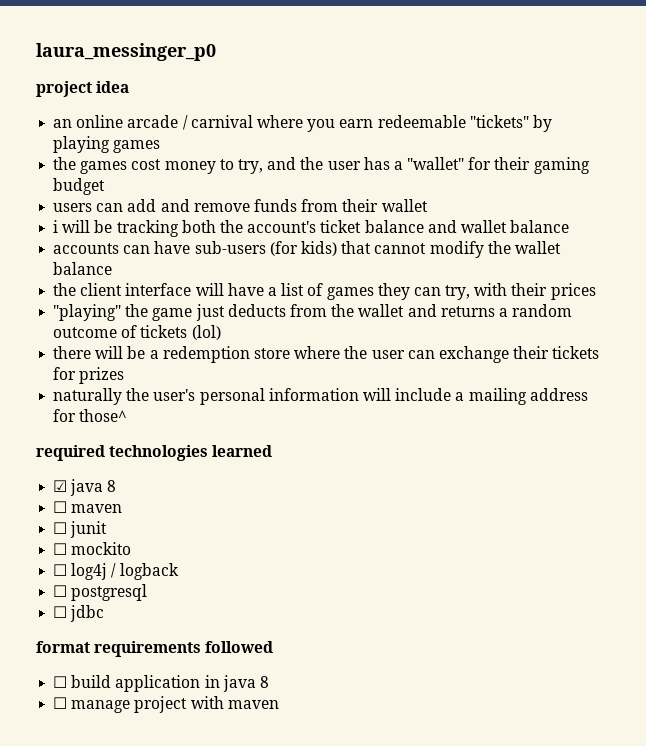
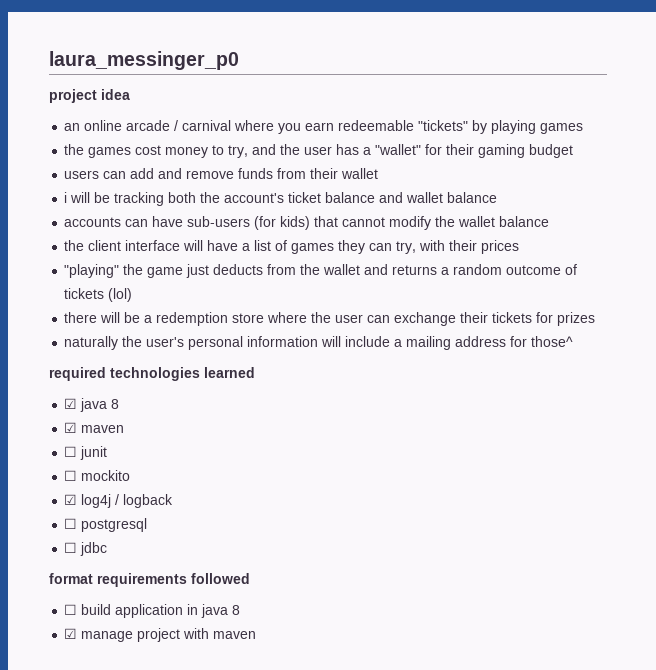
[53,501,68,513] ☐ -> [64,422,78,433] ☑
[53,564,68,576] ☐ -> [64,494,78,505] ☑
[53,697,68,709] ☐ -> [64,628,78,639] ☑

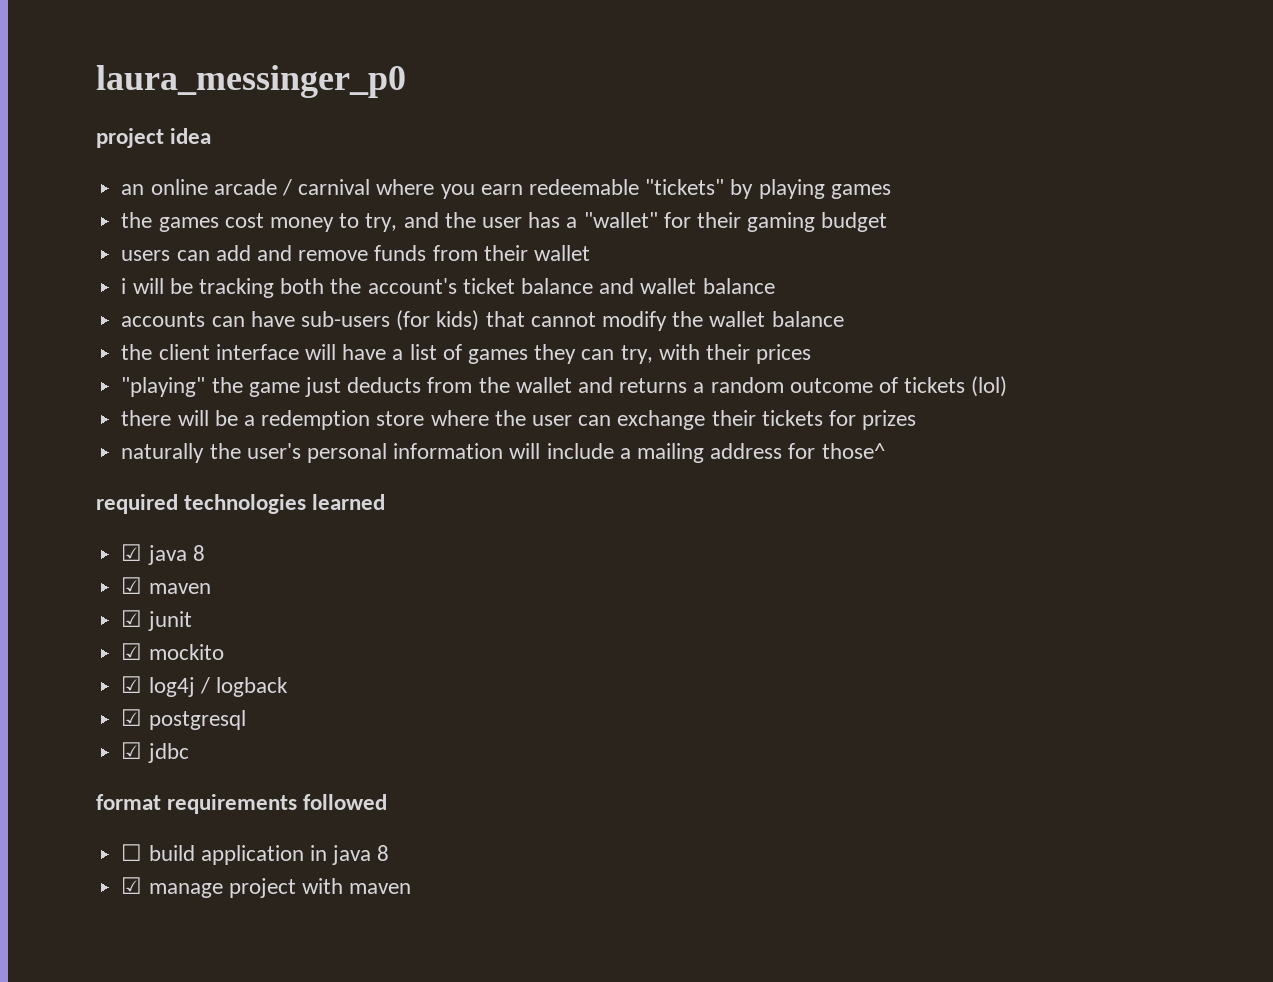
[64,446,78,457] ☐ -> [121,610,143,627] ☑
[64,470,78,481] ☐ -> [121,643,143,660] ☑
[64,518,78,529] ☐ -> [121,709,143,726] ☑
[64,542,78,553] ☐ -> [121,742,143,759] ☑

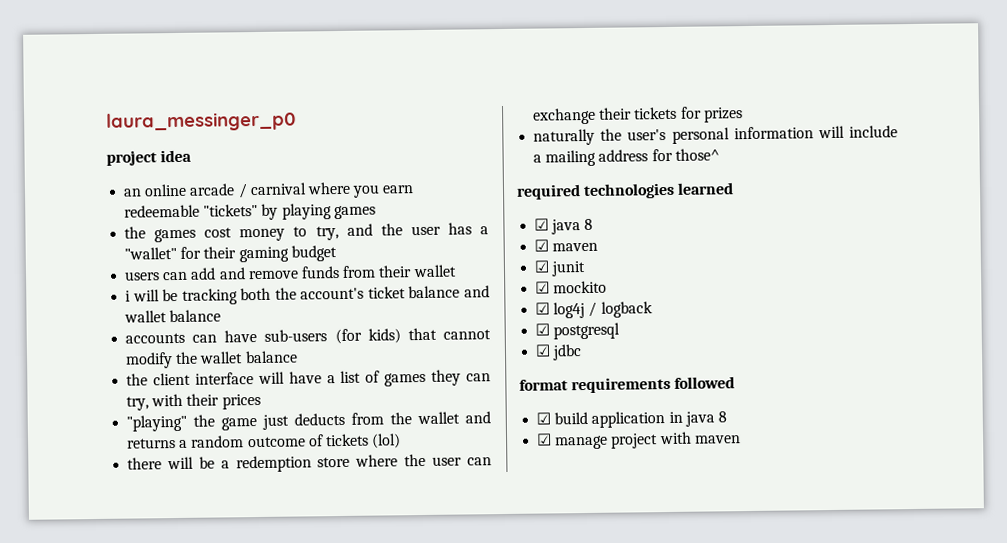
[121,844,143,861] ☐ -> [536,412,552,425] ☑

